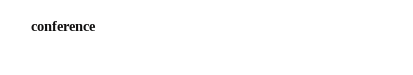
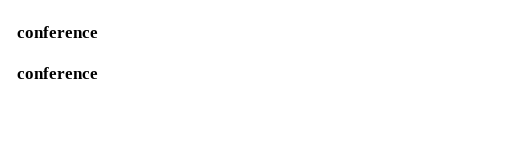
[31,21,96,31] conference -> [17,26,98,38] [17,67,98,79] conference // conference

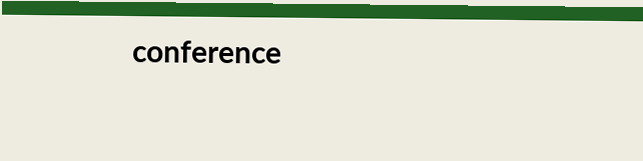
[17,26,98,38] [17,67,98,79] conference // conference -> [132,40,282,64] conference

